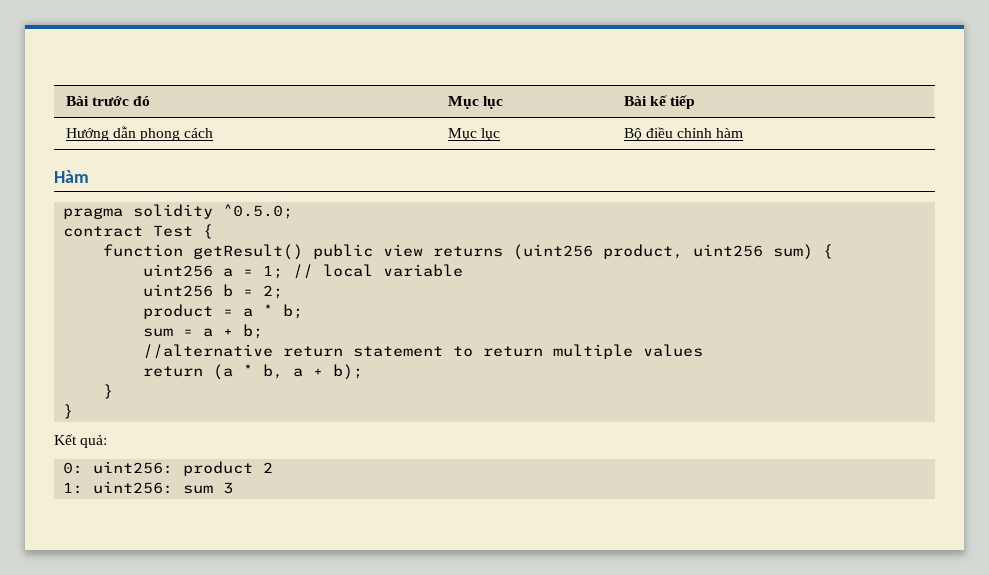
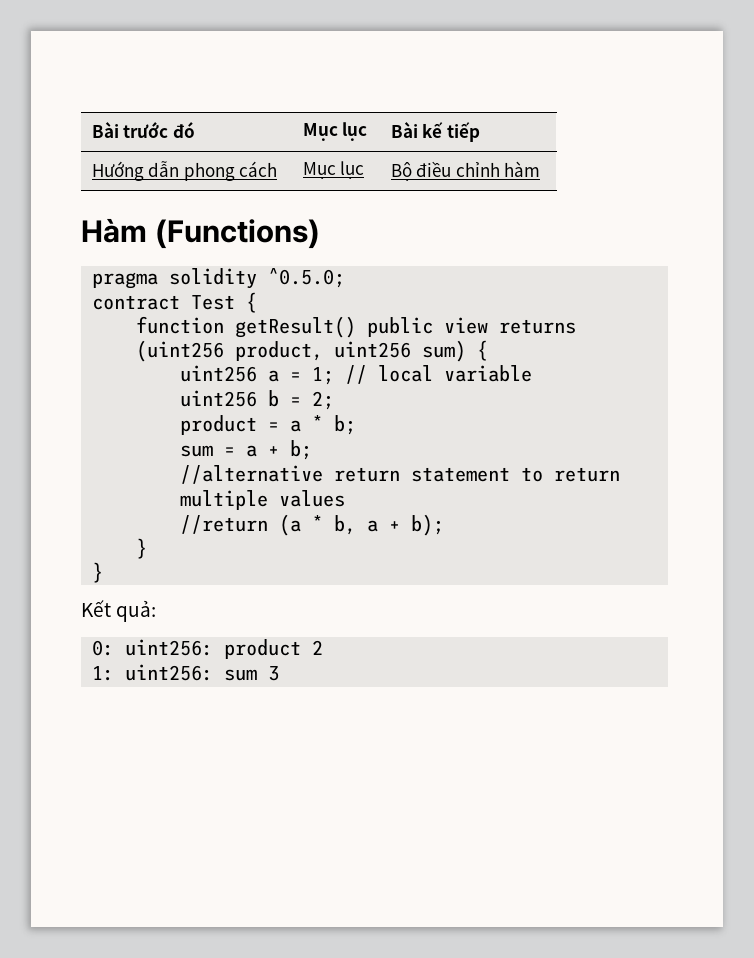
(89, 176) none -> [155,219,321,249] (Functions)
[143,366,204,377] return -> [180,515,269,534] //return

